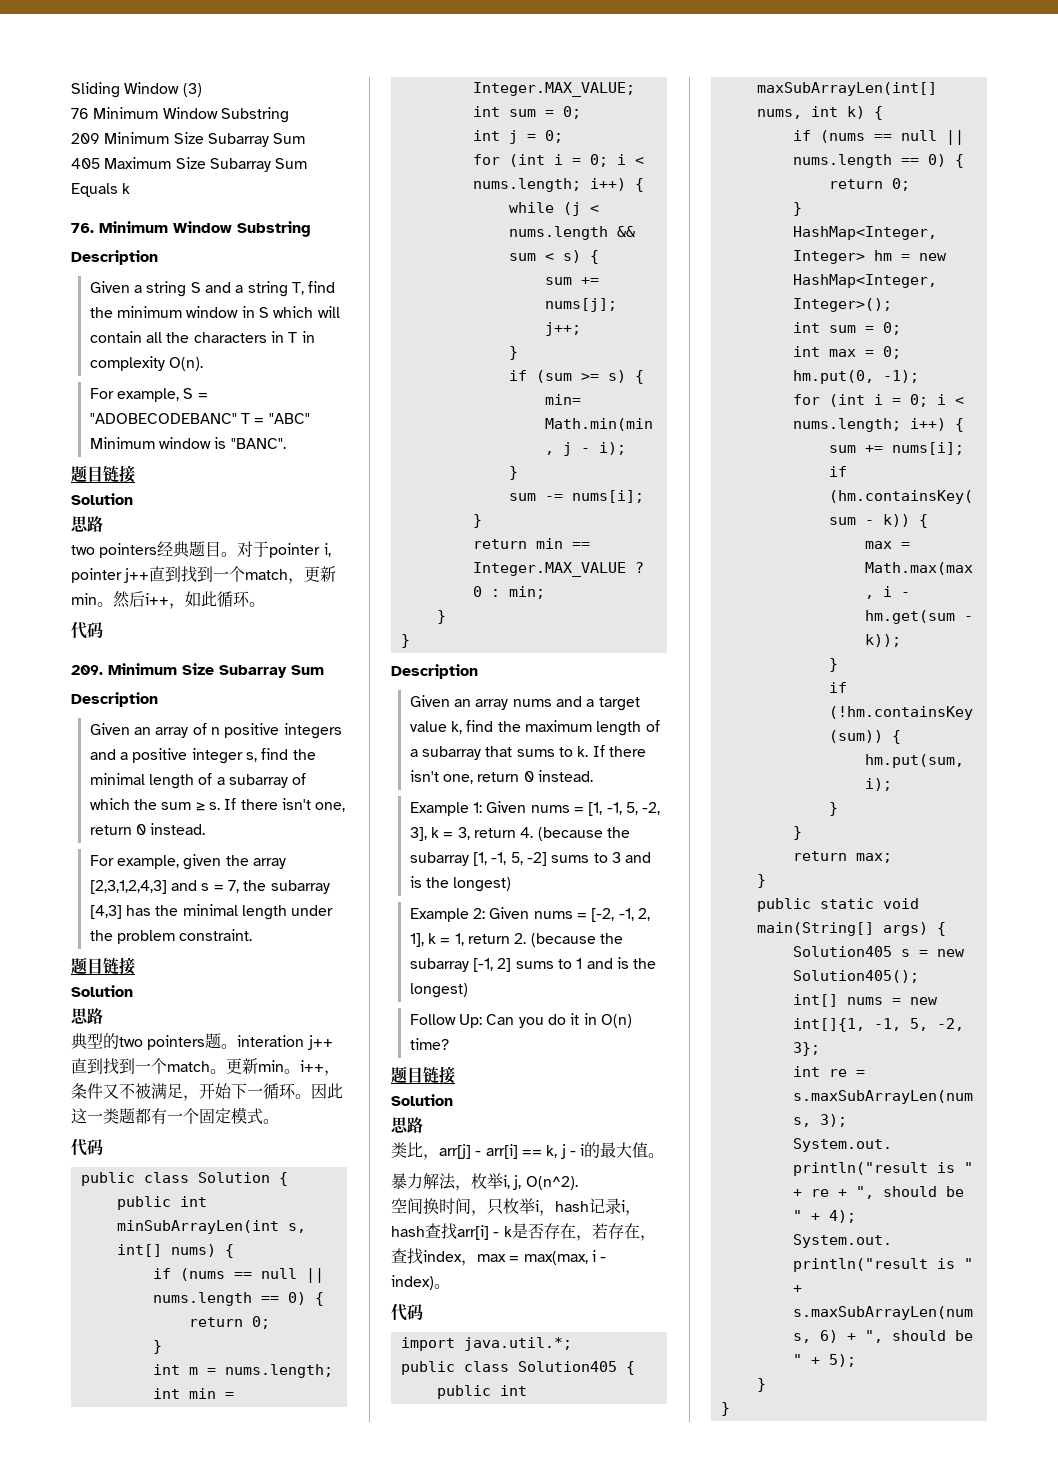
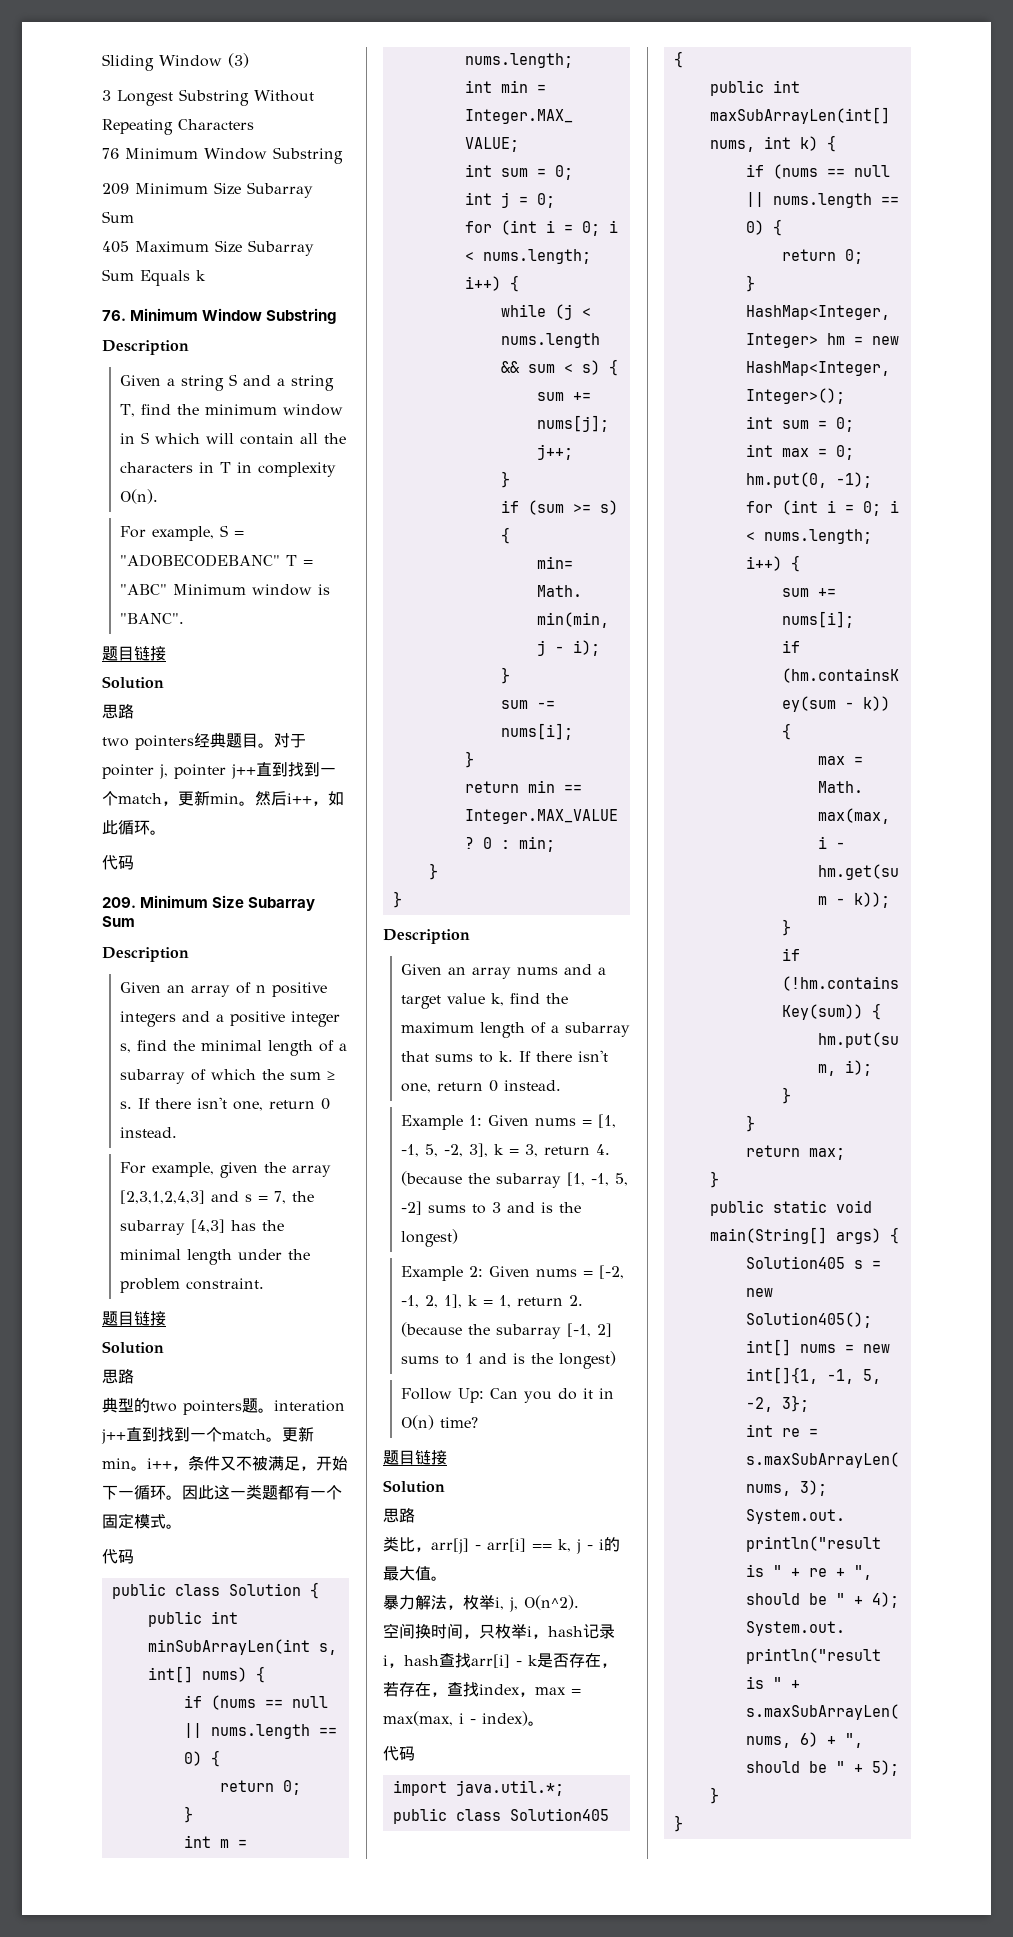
(202, 90) none -> [102,89,314,106] [102,119,254,135] // 3 Longest Substring Without Repeating Characters
[323,543,331,557] i, -> [159,764,168,779] j,

